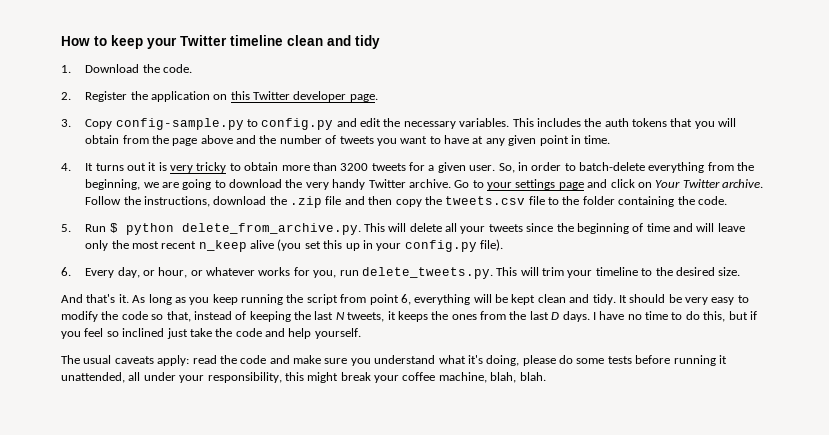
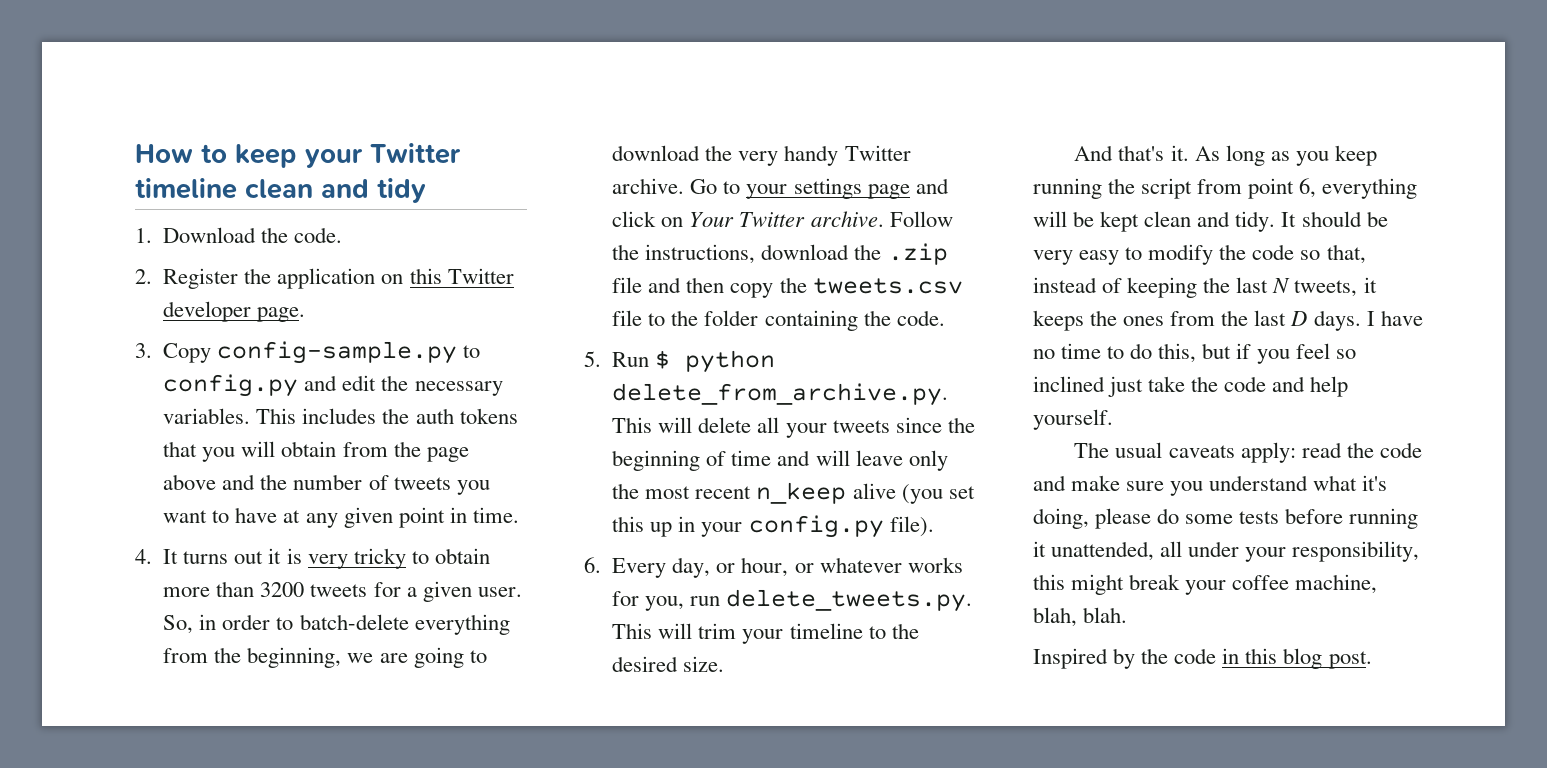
(546, 376) none -> [1033,648,1372,669] // Inspired by the code in this blog post.

